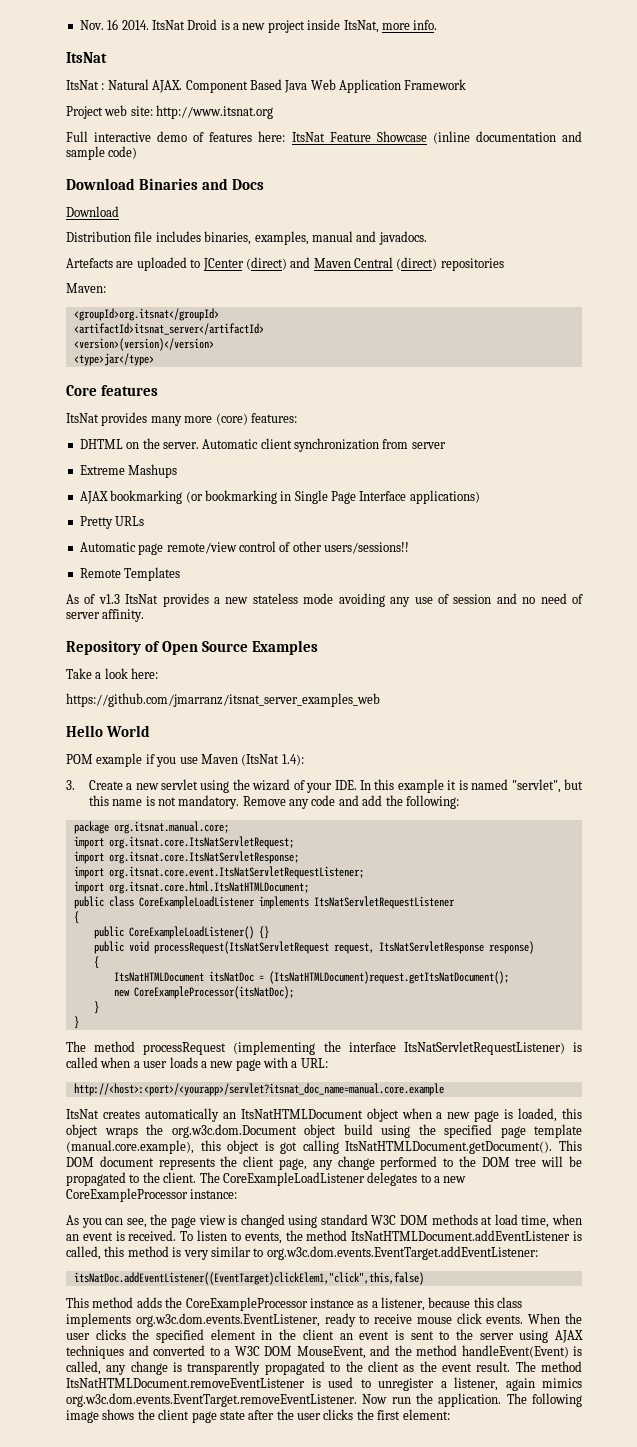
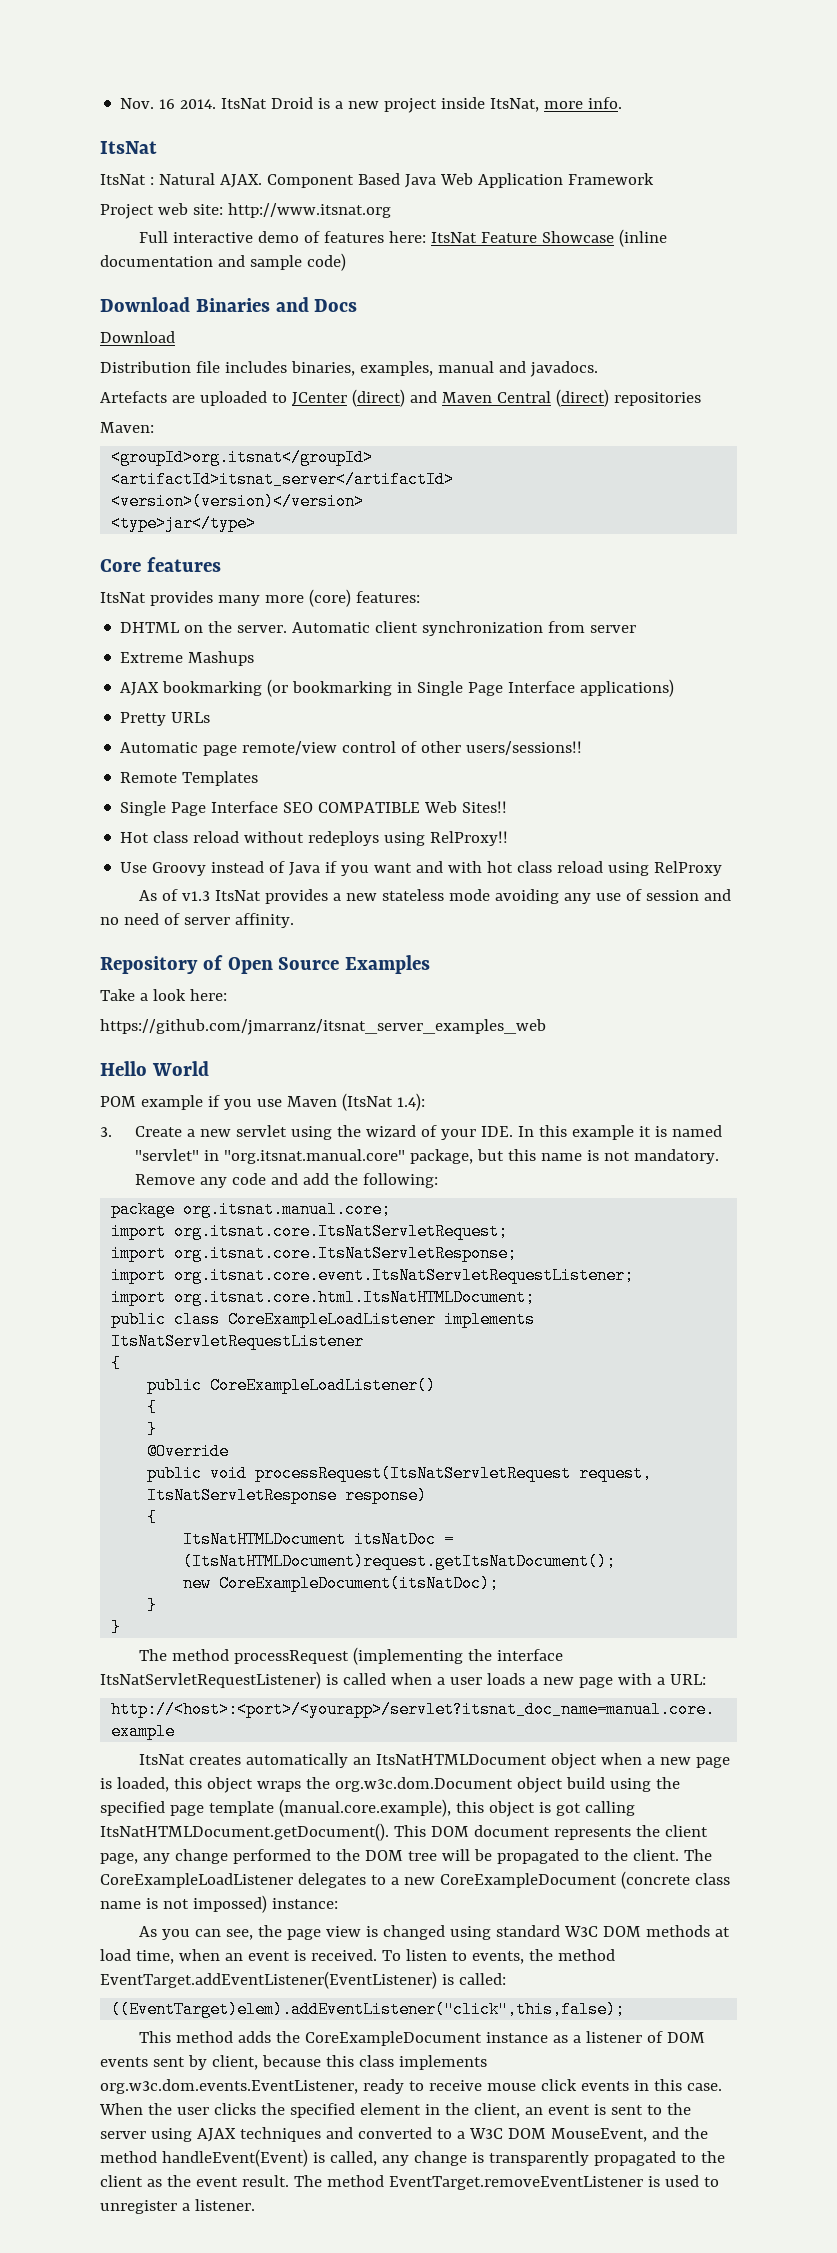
(181, 574) none -> [120,801,508,816] [120,831,509,846] [120,861,723,876] // Single Page Interface SEO COMPATIBLE Web Sites!! // Hot class reload without redeploys using RelProxy!! // Use Groovy instead of Java if you want and with hot class reload using RelProxy
[511,779,561,793] "servlet", -> [135,1149,474,1164] "servlet" in "org.itsnat.manual.core" package,
[258,926,269,939] {} -> [147,1399,158,1416] [147,1421,158,1438] [147,1443,230,1460] // { // } // @Override
[133,986,294,999] CoreExampleProcessor(itsNatDoc); -> [219,1575,500,1592] CoreExampleDocument(itsNatDoc);
[66,1188,188,1202] CoreExampleProcessor -> [439,1871,730,1889] [100,1895,267,1913] CoreExampleDocument (concrete class name is not impossed)
[351,1230,582,1241] [66,1246,538,1260] [73,1272,424,1285] ItsNatHTMLDocument.addEventListener is called, this method is very similar to org.w3c.dom.events.EventTarget.addEventListener: // itsNatDoc.addEventListener((EventTarget)clickElem1,"click",this,false) -> [100,1971,506,1989] [111,2001,626,2018] EventTarget.addEventListener(EventListener) is called: // ((EventTarget)elem).addEventListener("click",this,false);
[185,1297,308,1311] CoreExampleProcessor -> [305,2031,483,2046] CoreExampleDocument
[381,1297,425,1311] listener, -> [586,2031,706,2043] [100,2055,258,2070] listener of DOM events sent by client,
[486,1315,524,1324] events. -> [580,2079,722,2091] events in this case.
[302,1329,334,1340] client -> [473,2103,520,2118] client,
[66,1378,305,1388] ItsNatHTMLDocument.removeEventListener -> [388,2176,643,2190] EventTarget.removeEventListener
[454,1377,582,1391] [66,1393,582,1407] [66,1409,450,1423] listener, again mimics org.w3c.dom.events.EventTarget.removeEventListener. Now run the application. The following image shows the client page state after the user clicks the first element: -> [194,2199,255,2211] listener.

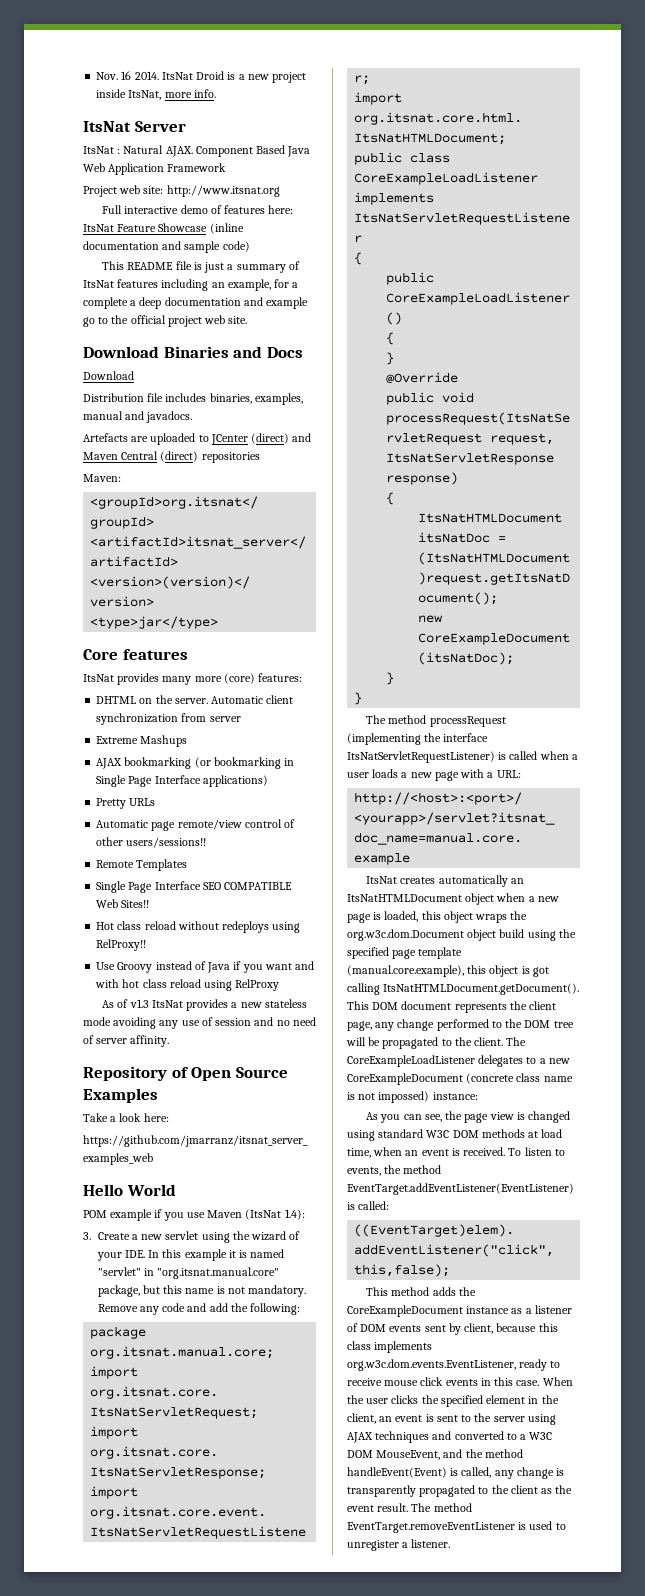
(157, 147) none -> [134,121,186,132] Server
(346, 262) none -> [102,261,300,273] [83,279,299,291] [83,297,309,309] [83,315,248,327] // This README file is just a summary of ItsNat features including an example, for a complete a deep documentation and example go to the official project web site.

